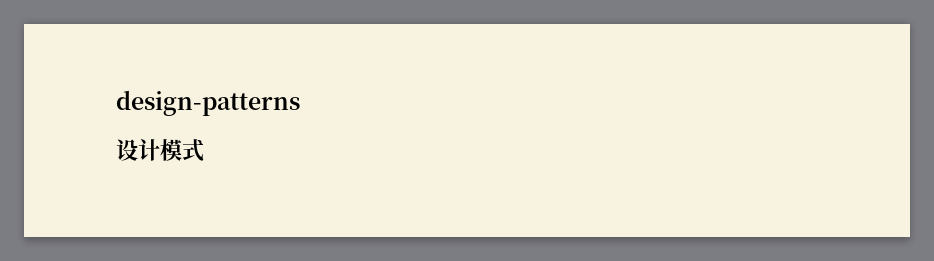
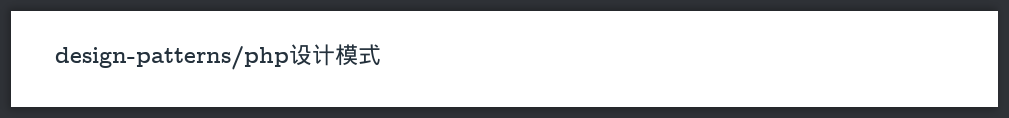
[116,90,300,116] design-patterns // -> [55,46,289,70] design-patterns/php

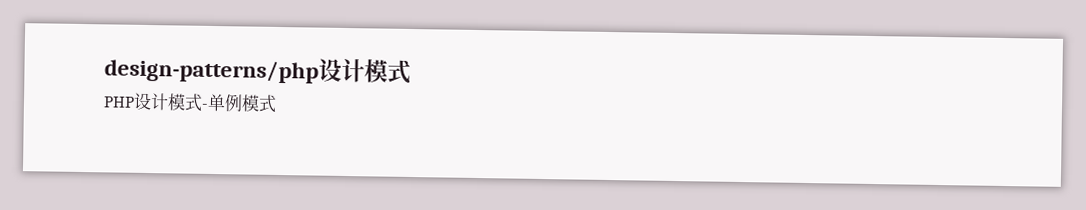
(381, 55) none -> [103,92,277,113] // PHP设计模式-单例模式

